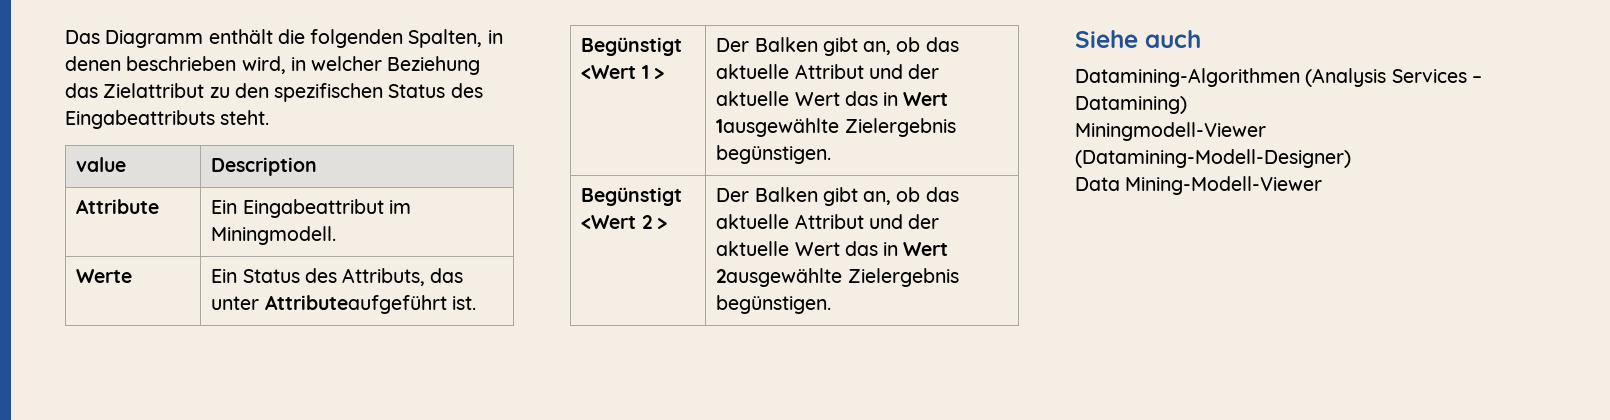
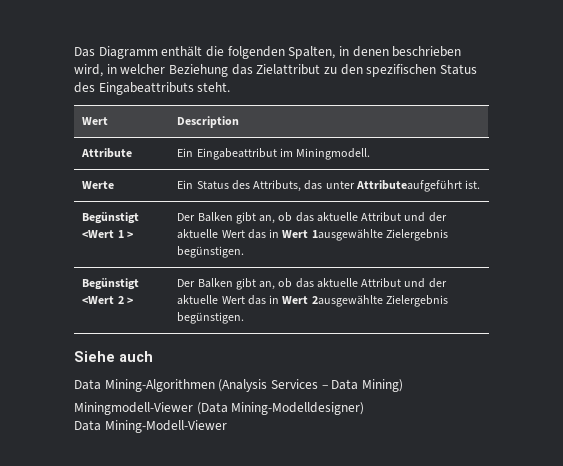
[76,157,127,172] value -> [82,117,109,125] Wert
[1075,68,1300,87] Datamining-Algorithmen -> [74,379,215,392] Data Mining-Algorithmen
[1075,96,1187,114] Datamining) -> [331,379,403,392] Data Mining)
[1075,149,1351,168] (Datamining-Modell-Designer) -> [196,402,365,415] (Data Mining-Modelldesigner)

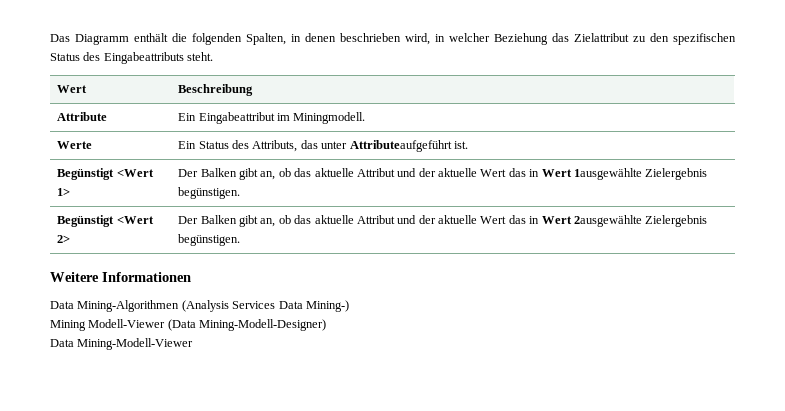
[177,116,240,128] Description -> [178,84,254,96] Beschreibung
[117,230,133,238] 1 > -> [57,188,71,196] 1>
[117,296,133,304] 2 > -> [57,235,71,243] 2>
[74,351,153,362] Siehe auch -> [50,272,191,282] Weitere Informationen
[321,379,403,392] [74,402,365,415] – Data Mining) // Miningmodell-Viewer (Data Mining-Modelldesigner) -> [278,300,349,312] [50,319,327,331] Data Mining-) // Mining Modell-Viewer (Data Mining-Modell-Designer)

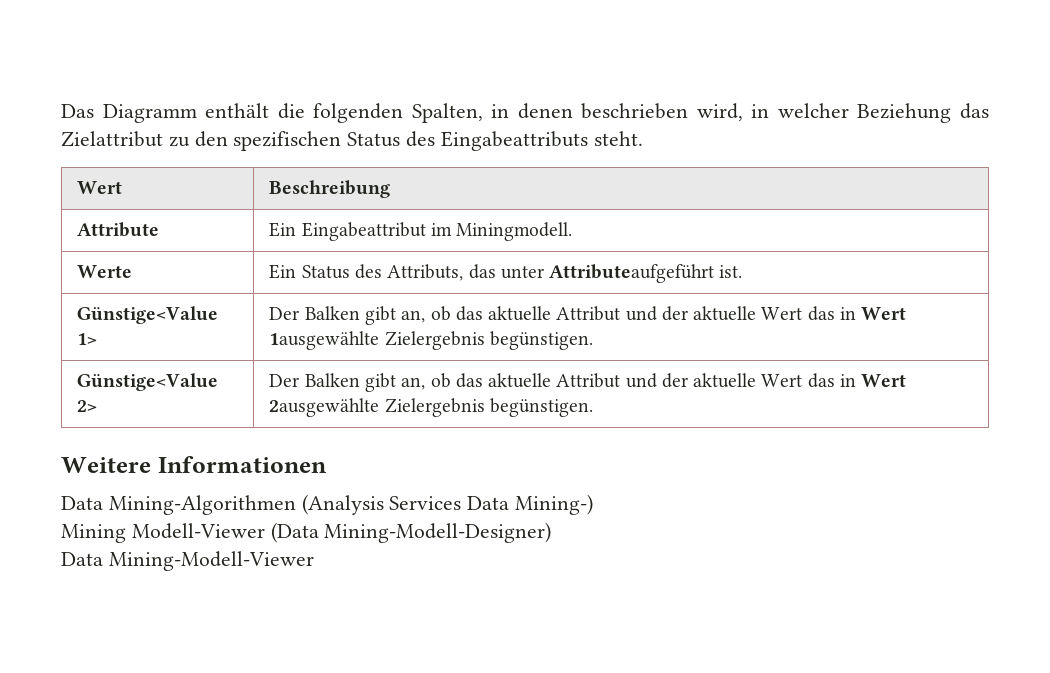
[57,168,154,180] Begünstigt <Wert -> [77,306,219,324] Günstige<Value
[57,215,154,227] Begünstigt <Wert -> [77,373,219,391] Günstige<Value

